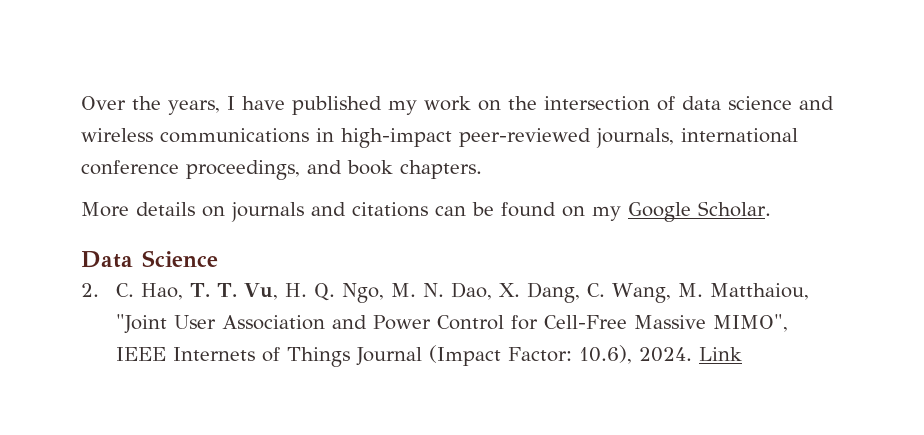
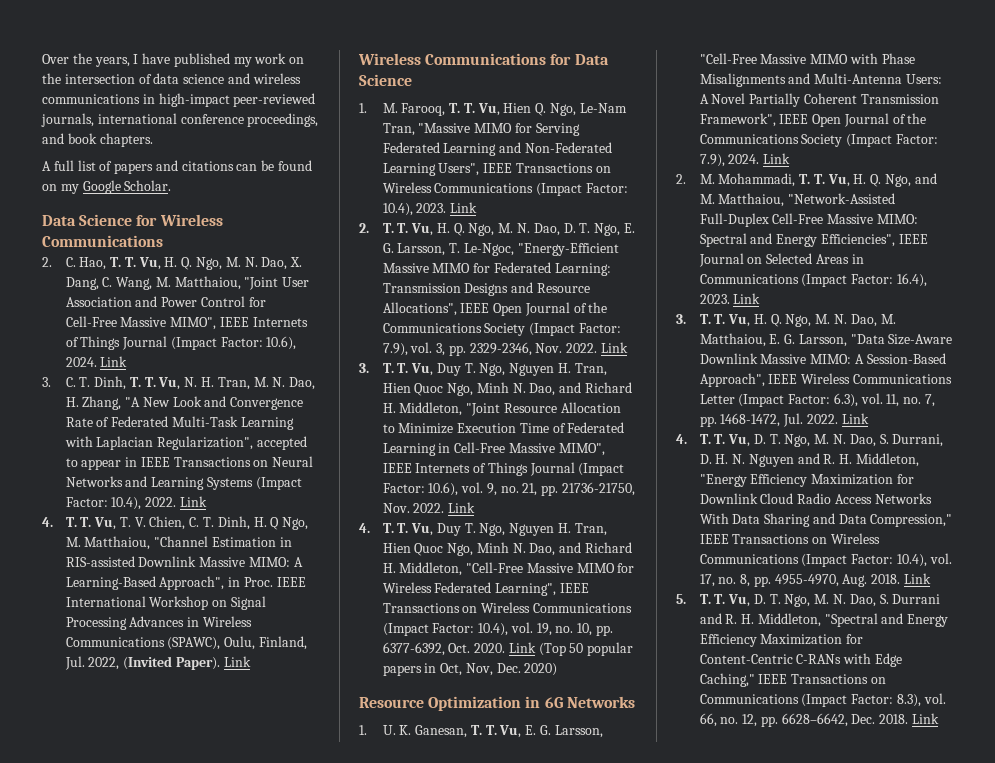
[81,202,304,222] More details on journals -> [42,160,154,174] A full list of papers
(218, 258) none -> [136,214,223,226] [42,235,163,247] for Wireless Communications
(743, 354) none -> [42,376,316,390] [65,396,304,410] [65,416,294,430] [64,436,307,450] [65,456,314,470] [65,476,302,490] [65,496,207,510] [42,516,309,530] [65,536,292,550] [65,556,303,567] [65,576,306,590] [65,596,266,610] [65,616,252,630] [65,636,307,650] [64,656,251,670] [358,53,609,65] [359,74,412,86] [359,103,627,116] [382,123,580,136] [382,142,612,156] [382,163,611,176] [382,182,628,196] [382,202,478,216] [359,223,635,236] [382,243,619,256] [382,262,611,276] [382,282,590,296] [382,302,608,316] [382,323,621,336] [382,342,629,356] [359,363,607,376] [382,382,633,396] [382,402,621,416] [382,422,625,434] [382,442,605,456] [382,462,625,476] [382,482,636,496] [382,502,476,513] [359,523,607,536] [382,542,633,556] [382,562,635,576] [382,582,589,596] [382,602,632,613] [382,622,614,636] [382,642,634,656] [382,663,558,676] [359,696,635,711] [359,725,603,738] [699,53,915,64] [699,73,942,87] [699,93,939,107] [699,113,927,127] [699,134,938,147] [699,153,791,167] [676,173,937,187] [699,193,896,207] [699,213,918,227] [699,233,928,247] [698,253,864,267] [699,273,927,287] [699,293,761,304] [676,314,896,327] [699,333,953,347] [699,353,946,364] [699,373,952,387] [699,393,936,407] [699,413,869,427] [676,434,944,447] [699,453,920,467] [699,474,914,487] [699,493,932,504] [699,513,953,527] [699,533,880,544] [699,553,952,567] [699,573,932,587] [676,594,941,607] [699,613,949,627] [699,634,864,647] [699,653,902,667] [699,673,886,687] [699,693,946,707] [699,713,940,727] // 3. C. T. Dinh, T. T. Vu, N. H. Tran, M. N. Dao, H. Zhang, "A New Look and Convergence Rate of Federated Multi-Task Learning with Laplacian Regularization", accepted to appear in IEEE Transactions on Neural Networks and Learning Systems (Impact Factor: 10.4), 2022. Link // 4. T. T. Vu, T. V. Chien, C. T. Dinh, H. Q Ngo, M. Matthaiou, "Channel Estimation in RIS-assisted Downlink Massive MIMO: A Learning-Based Approach", in Proc. IEEE International Workshop on Signal Processing Advances in Wireless Communications (SPAWC), Oulu, Finland, Jul. 2022, (Invited Paper). Link // Wireless Communications for Data Science // 1. M. Farooq, T. T. Vu, Hien Q. Ngo, Le-Nam Tran, "Massive MIMO for Serving Federated Learning and Non-Federated Learning Users", IEEE Transactions on Wireless Communications (Impact Factor: 10.4), 2023. Link // 2. T. T. Vu, H. Q. Ngo, M. N. Dao, D. T. Ngo, E. G. Larsson, T. Le-Ngoc, "Energy-Efficient Massive MIMO for Federated Learning: Transmission Designs and Resource Allocations", IEEE Open Journal of the Communications Society (Impact Factor: 7.9), vol. 3, pp. 2329-2346, Nov. 2022. Link // 3. T. T. Vu, Duy T. Ngo, Nguyen H. Tran, Hien Quoc Ngo, Minh N. Dao, and Richard H. Middleton, "Joint Resource Allocation to Minimize Execution Time of Federated Learning in Cell-Free Massive MIMO", IEEE Internets of Things Journal (Impact Factor: 10.6), vol. 9, no. 21, pp. 21736-21750, Nov. 2022. Link // 4. T. T. Vu, Duy T. Ngo, Nguyen H. Tran, Hien Quoc Ngo, Minh N. Dao, and Richard H. Middleton, "Cell-Free Massive MIMO for Wireless Federated Learning", IEEE Transactions on Wireless Communications (Impact Factor: 10.4), vol. 19, no. 10, pp. 6377-6392, Oct. 2020. Link (Top 50 popular papers in Oct, Nov, Dec. 2020) // Resource Optimization in 6G Networks // 1. U. K. Ganesan, T. T. Vu, E. G. Larsson, "Cell-Free Massive MIMO with Phase Misalignments and Multi-Antenna Users: A Novel Partially Coherent Transmission Framework", IEEE Open Journal of the Communications Society (Impact Factor: 7.9), 2024. Link // 2. M. Mohammadi, T. T. Vu, H. Q. Ngo, and M. Matthaiou, "Network-Assisted Full-Duplex Cell-Free Massive MIMO: Spectral and Energy Efficiencies", IEEE Journal on Selected Areas in Communications (Impact Factor: 16.4), 2023. Link // 3. T. T. Vu, H. Q. Ngo, M. N. Dao, M. Matthaiou, E. G. Larsson, "Data Size-Aware Downlink Massive MIMO: A Session-Based Approach", IEEE Wireless Communications Letter (Impact Factor: 6.3), vol. 11, no. 7, pp. 1468-1472, Jul. 2022. Link // 4. T. T. Vu, D. T. Ngo, M. N. Dao, S. Durrani, D. H. N. Nguyen and R. H. Middleton, "Energy Efficiency Maximization for Downlink Cloud Radio Access Networks With Data Sharing and Data Compression," IEEE Transactions on Wireless Communications (Impact Factor: 10.4), vol. 17, no. 8, pp. 4955-4970, Aug. 2018. Link // 5. T. T. Vu, D. T. Ngo, M. N. Dao, S. Durrani and R. H. Middleton, "Spectral and Energy Efficiency Maximization for Content-Centric C-RANs with Edge Caching," IEEE Transactions on Communications (Impact Factor: 8.3), vol. 66, no. 12, pp. 6628–6642, Dec. 2018. Link

